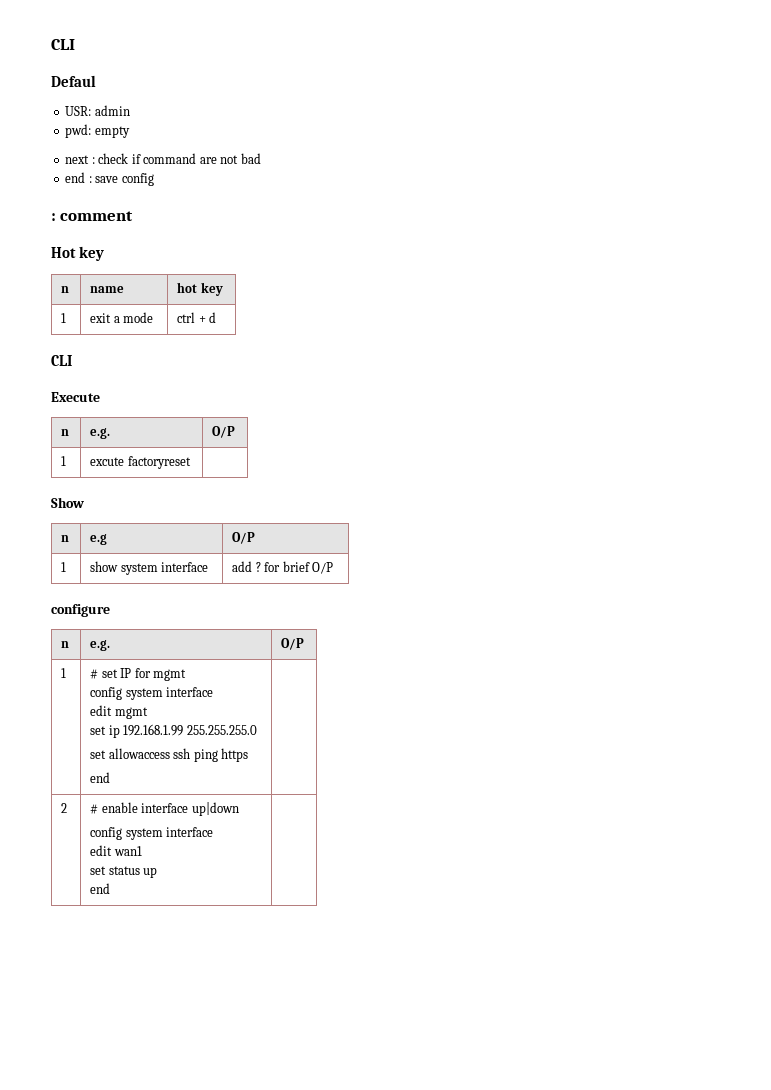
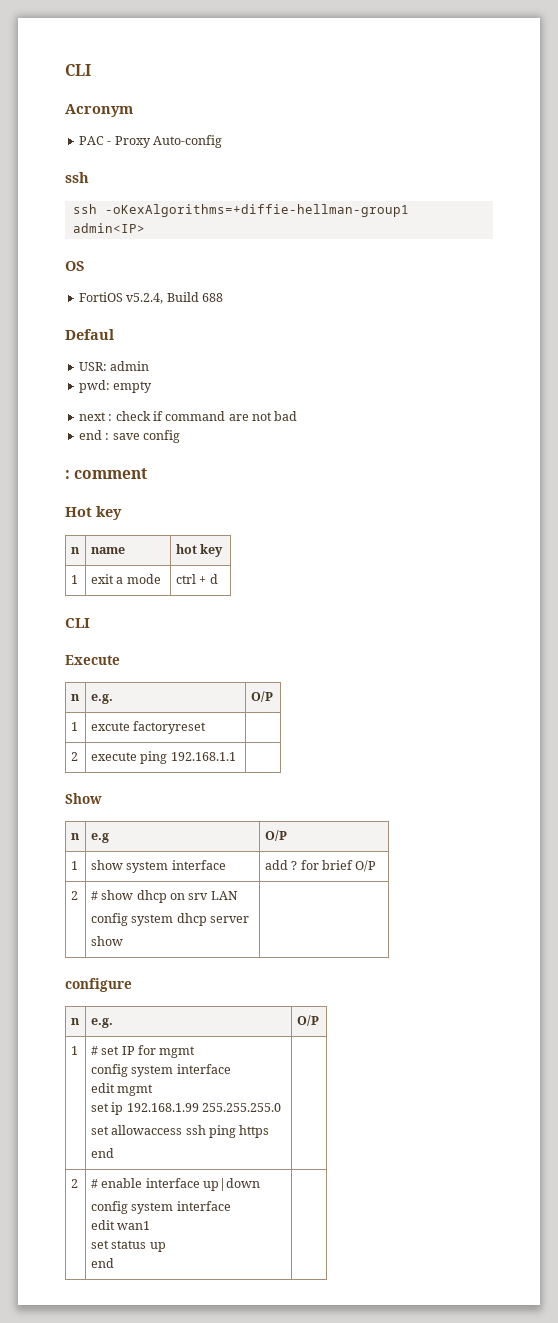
[51,39,75,50] CLI -> [65,64,91,76] [65,104,133,117] [78,135,222,148] [65,172,89,183] [72,204,409,217] [72,223,145,233] [65,261,85,271] [78,292,223,304] CLI // Acronym // PAC - Proxy Auto-config // ssh // ssh -oKexAlgorithms=+diffie-hellman-group1 admin<IP> // OS // FortiOS v5.2.4, Build 688
(191, 462) none -> [70,752,78,761] [90,751,236,764] // 2 | execute ping 192.168.1.1 |
(334, 568) none -> [70,891,78,900] [90,890,238,903] [90,913,250,926] [90,936,123,946] // 2 | # show dhcp on srv LAN // config system dhcp server // show |

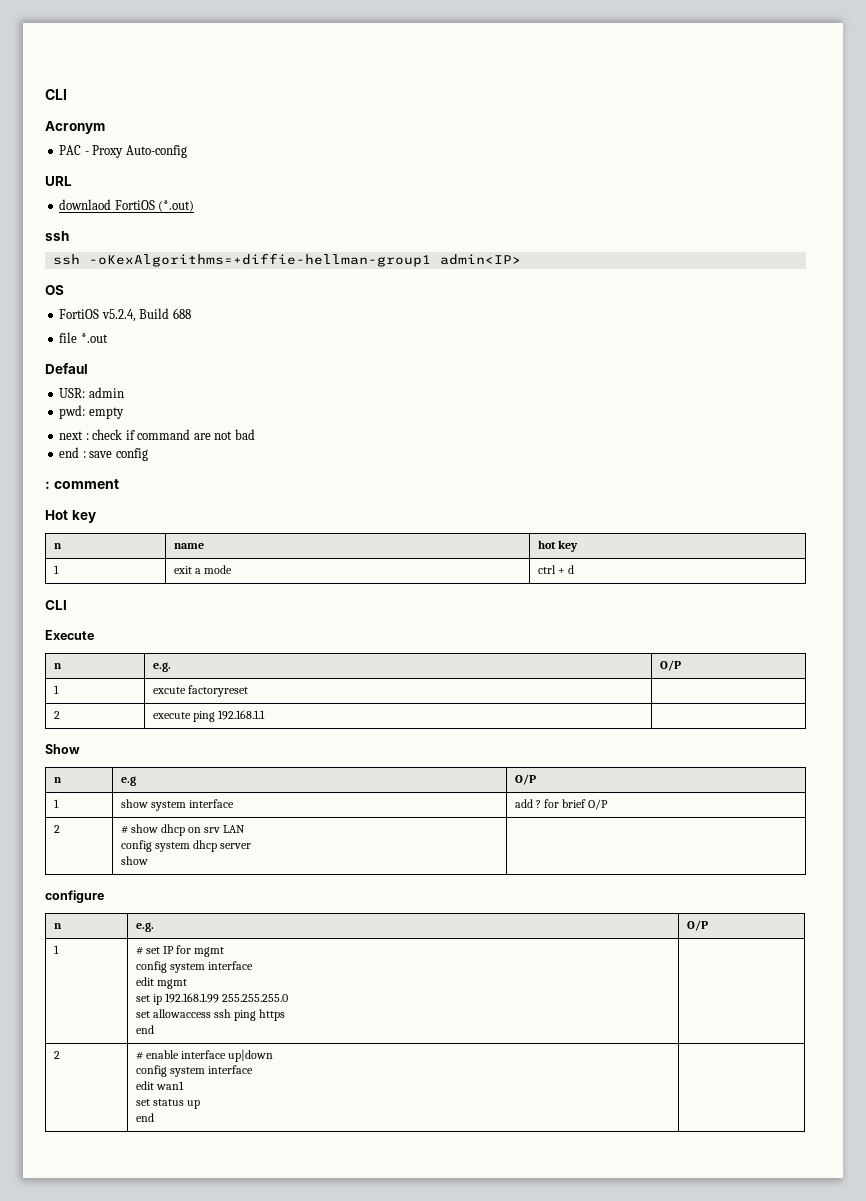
(222, 141) none -> [45,176,72,186] [59,199,195,212] // URL // downlaod FortiOS (*.out)
(223, 297) none -> [59,332,108,343] // file *.out

